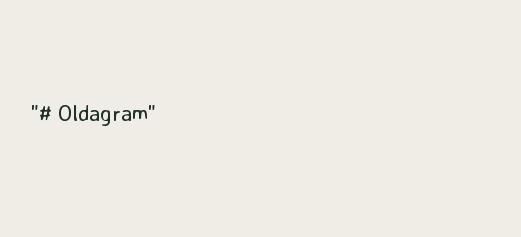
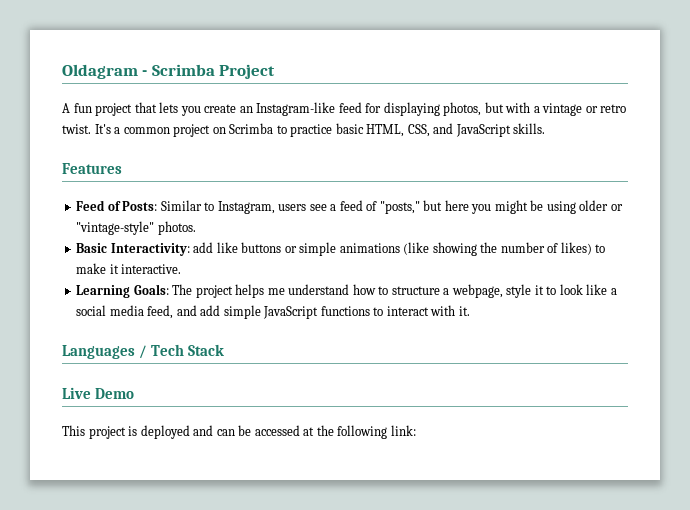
[31,105,156,126] "# Oldagram" -> [62,64,276,79] [62,102,627,116] [62,123,546,137] [62,163,122,174] [76,200,623,214] [76,221,196,235] [76,242,606,256] [76,263,182,274] [76,284,617,298] [76,305,470,319] [62,344,225,359] [62,387,135,399] [62,425,416,439] Oldagram - Scrimba Project // A fun project that lets you create an Instagram-like feed for displaying photos, but with a vintage or retro twist. It's a common project on Scrimba to practice basic HTML, CSS, and JavaScript skills. // Features // Feed of Posts: Similar to Instagram, users see a feed of "posts," but here you might be using older or "vintage-style" photos. // Basic Interactivity: add like buttons or simple animations (like showing the number of likes) to make it interactive. // Learning Goals: The project helps me understand how to structure a webpage, style it to look like a social media feed, and add simple JavaScript functions to interact with it. // Languages / Tech Stack // Live Demo // This project is deployed and can be accessed at the following link:

